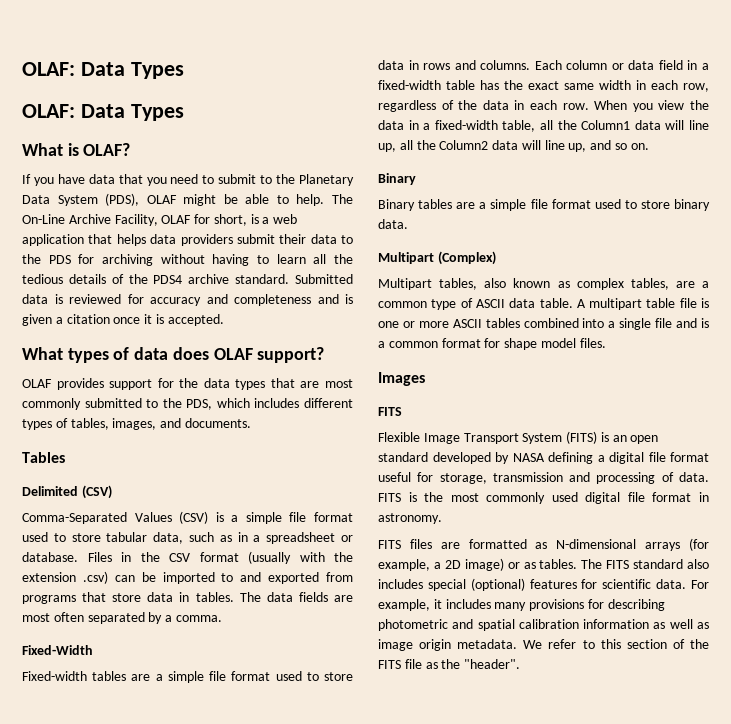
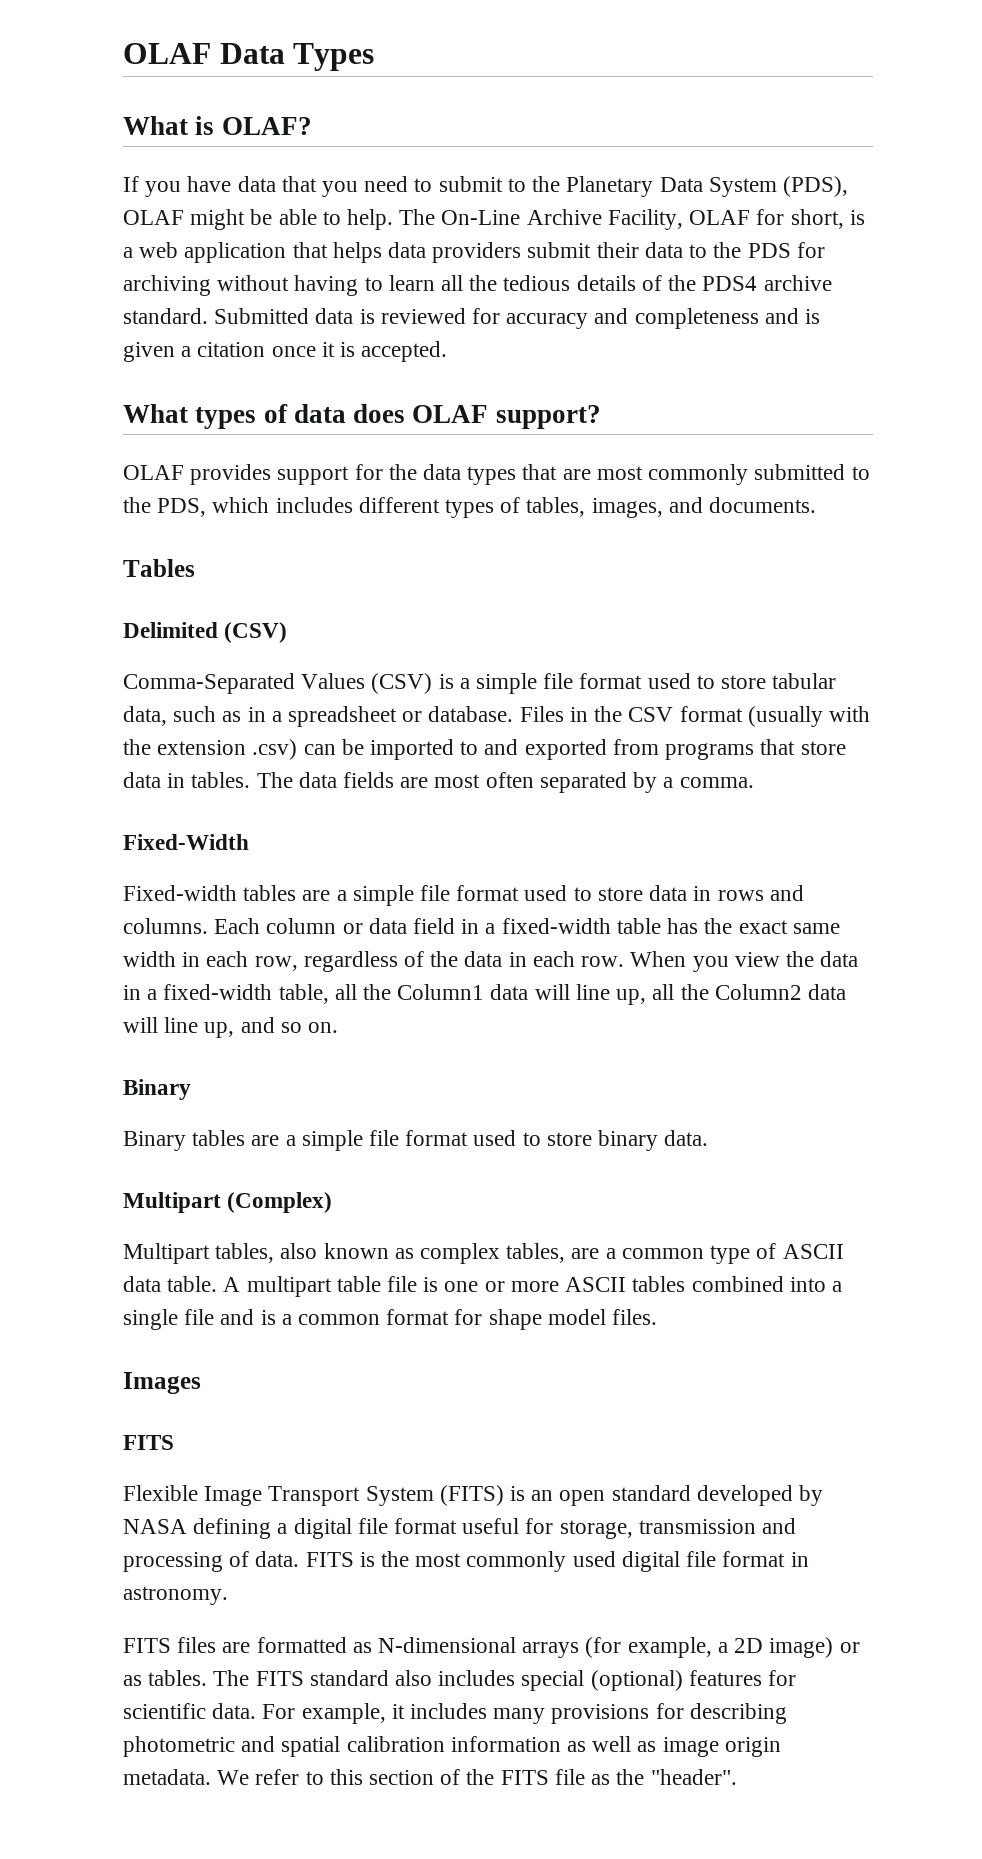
[22,62,184,79] [22,104,75,118] OLAF: Data Types // OLAF: -> [123,43,211,64] OLAF

